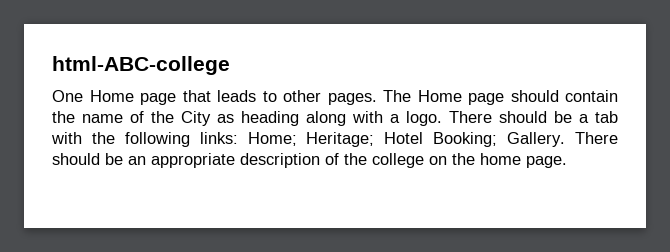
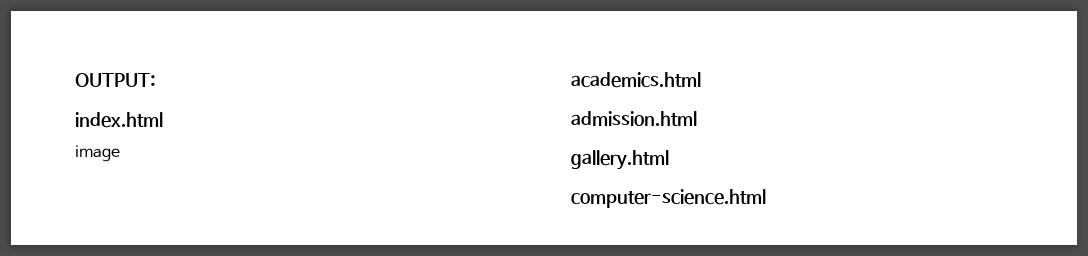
[52,56,230,75] [52,90,618,105] [52,111,618,126] [51,132,619,147] [52,153,567,168] html-ABC-college // One Home page that leads to other pages. The Home page should contain the name of the City as heading along with a logo. There should be a tab with the following links: Home; Heritage; Hotel Booking; Gallery. There should be an appropriate description of the college on the home page. -> [75,73,156,87] [75,112,163,128] [75,145,120,162] [571,72,701,88] [571,111,697,126] [571,150,669,170] [571,189,766,208] OUTPUT: // index.html // image // academics.html // admission.html // gallery.html // computer-science.html

